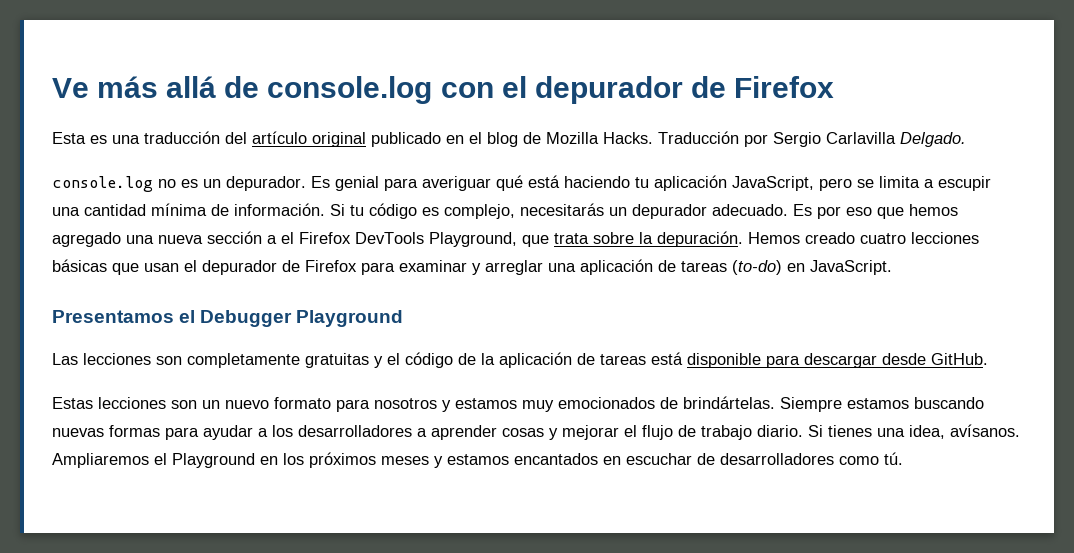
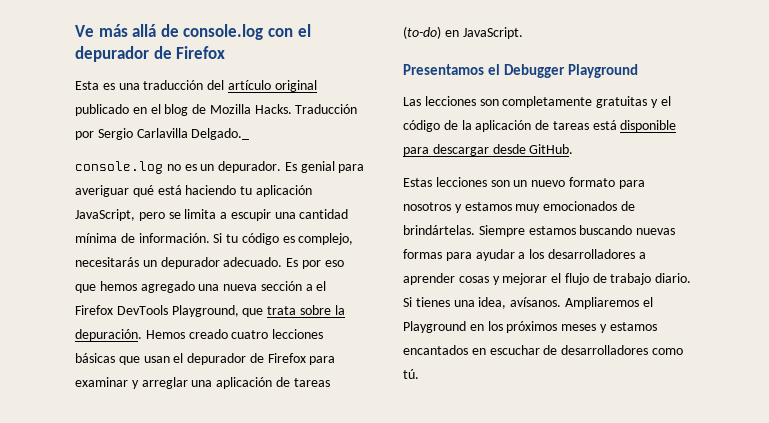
[900,132,966,147] Delgado. -> [191,128,250,140] Delgado._

